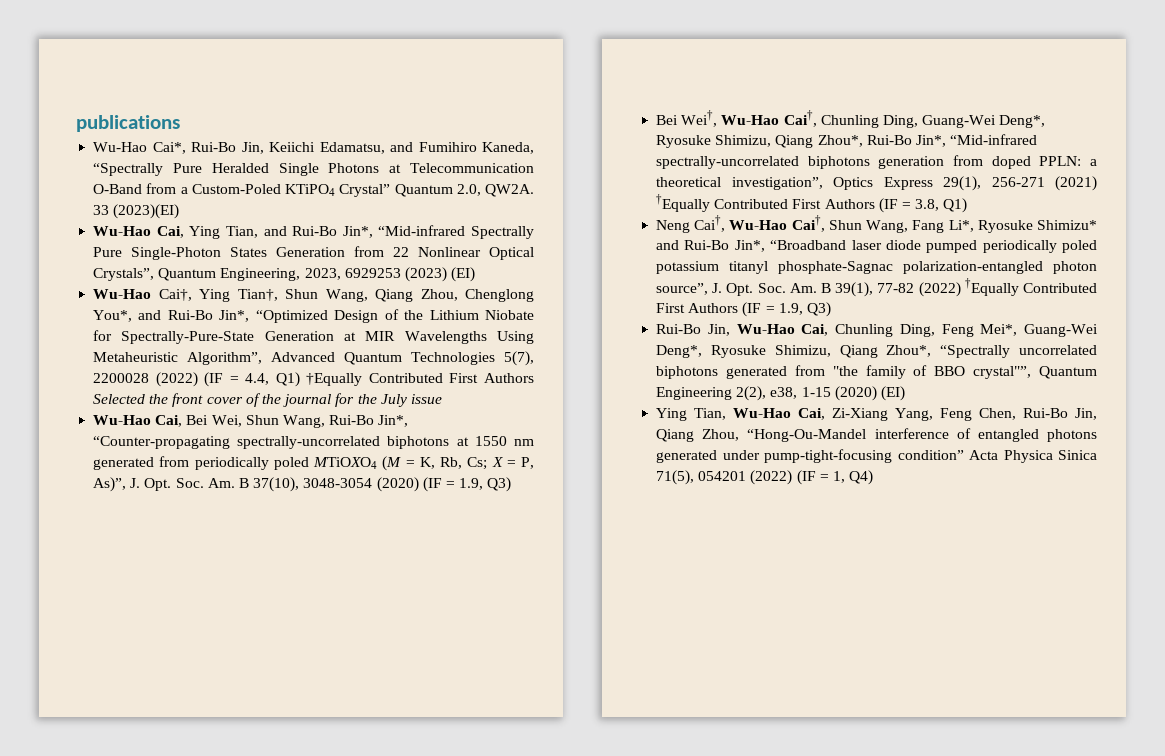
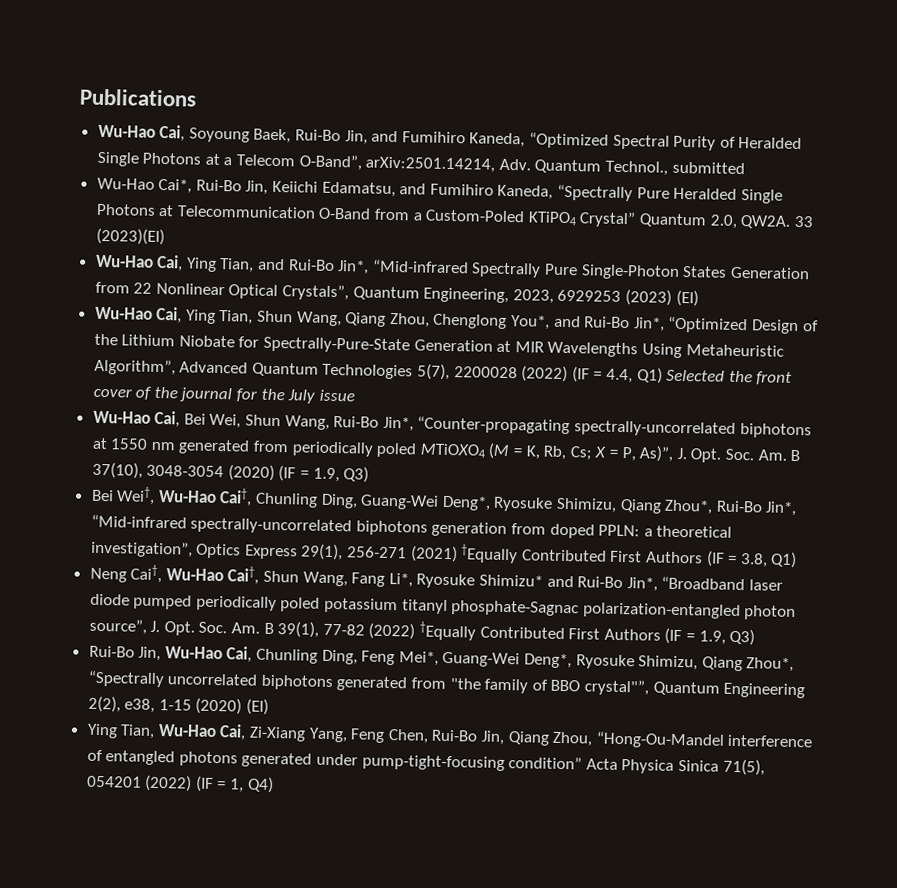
[76,115,180,132] publications -> [79,88,197,107] [97,124,803,151] [96,151,745,176] Publications // Wu-Hao Cai, Soyoung Baek, Rui-Bo Jin, and Fumihiro Kaneda, “Optimized Spectral Purity of Heralded Single Photons at a Telecom O-Band”, arXiv:2501.14214, Adv. Quantum Technol., submitted
[158,289,278,302] Cai†, Ying Tian†, -> [156,306,254,325] Cai, Ying Tian,
[306,373,534,386] †Equally Contributed First Authors -> (663, 375) none

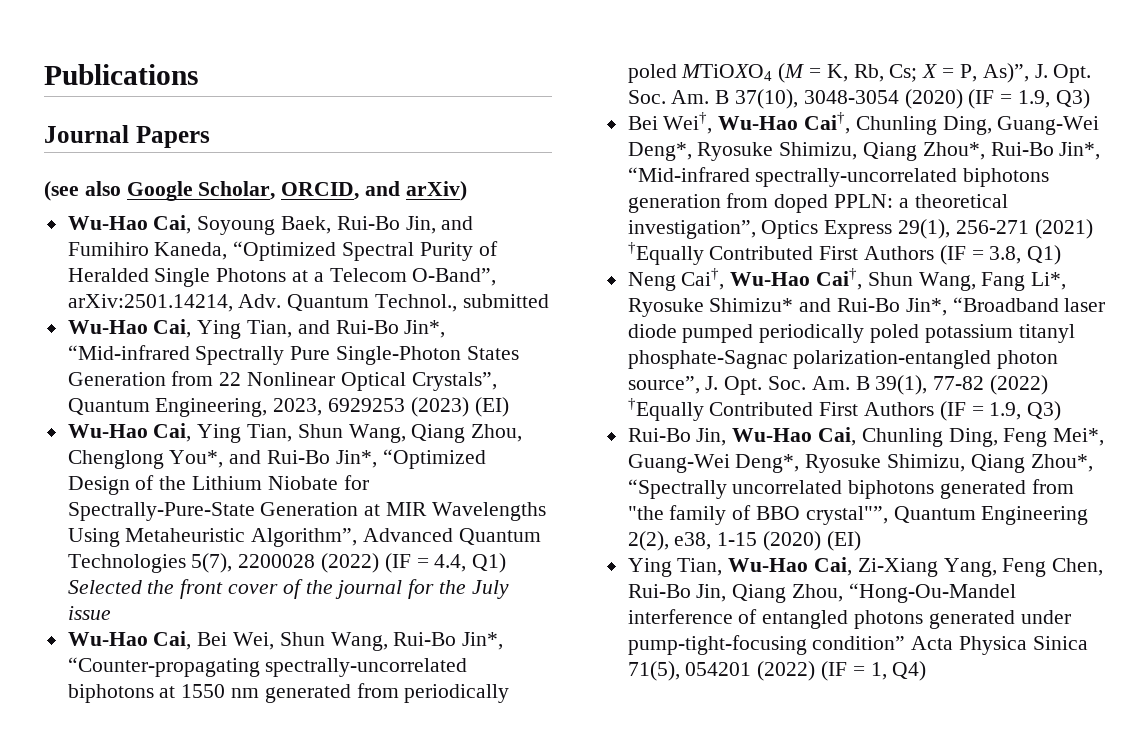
(197, 97) none -> [44,125,210,148] [44,181,467,201] // Journal Papers // (see also Google Scholar, ORCID, and arXiv)
[96,177,783,204] [95,203,813,229] [95,227,165,246] // Wu-Hao Cai*, Rui-Bo Jin, Keiichi Edamatsu, and Fumihiro Kaneda, “Spectrally Pure Heralded Single Photons at Telecommunication O-Band from a Custom-Poled KTiPO4 Crystal” Quantum 2.0, QW2A. 33 (2023)(EI) -> (549, 301) none

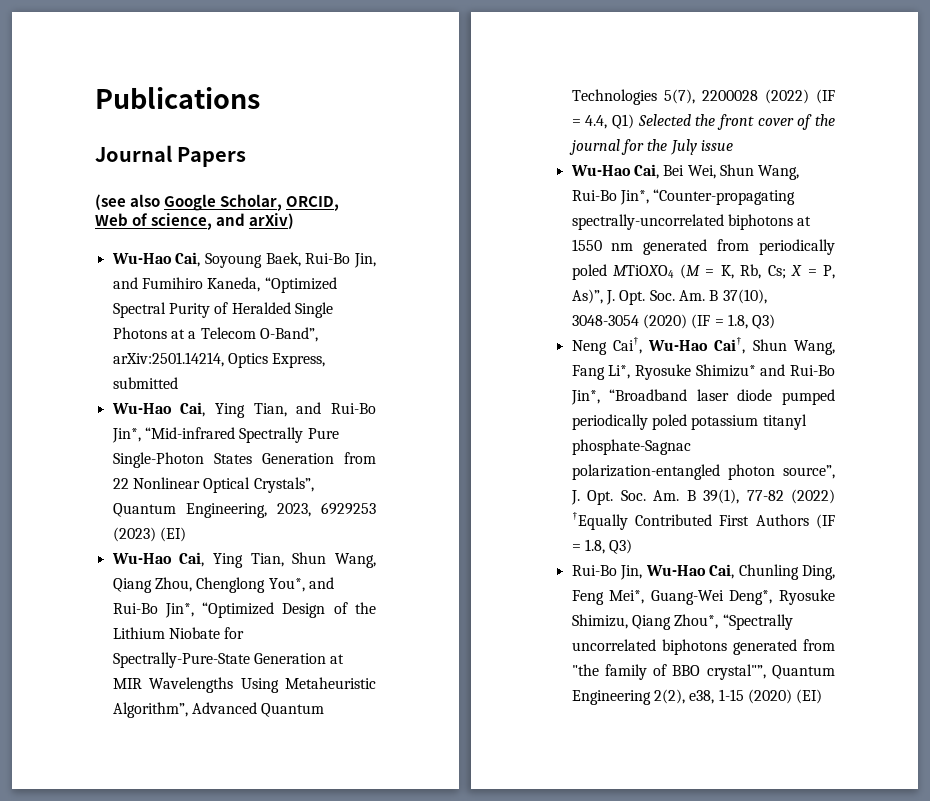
(360, 191) none -> [95,213,213,230] Web of science,
[238,294,458,312] Adv. Quantum Technol., -> [227,353,326,368] Optics Express,
[1018,89,1090,109] [627,112,1100,135] [627,142,1101,161] [627,167,1050,187] [627,193,1008,213] [627,219,1093,239] [627,242,1062,265] 1.9, Q3) // Bei Wei†, Wu-Hao Cai†, Chunling Ding, Guang-Wei Deng*, Ryosuke Shimizu, Qiang Zhou*, Rui-Bo Jin*, “Mid-infrared spectrally-uncorrelated biphotons generation from doped PPLN: a theoretical investigation”, Optics Express 29(1), 256-271 (2021) †Equally Contributed First Authors (IF = 3.8, Q1) -> [727,314,776,329] 1.8, Q3)
[989,402,1022,420] 1.9, -> [584,539,605,554] 1.8,
[627,557,1104,577] [627,583,1016,603] [627,609,1071,629] [627,635,1088,655] [627,661,927,681] // Ying Tian, Wu-Hao Cai, Zi-Xiang Yang, Feng Chen, Rui-Bo Jin, Qiang Zhou, “Hong-Ou-Mandel interference of entangled photons generated under pump-tight-focusing condition” Acta Physica Sinica 71(5), 054201 (2022) (IF = 1, Q4) -> (823, 696) none

